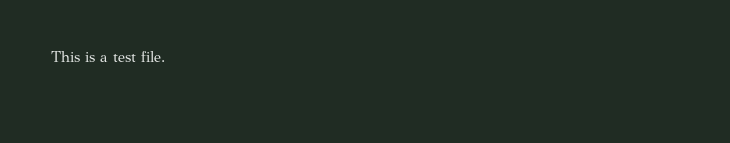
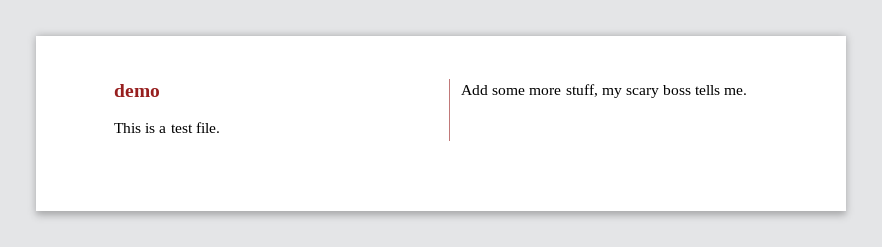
(51, 56) none -> [114,84,160,97] demo //
(165, 56) none -> [461,84,748,98] // Add some more stuff, my scary boss tells me.

